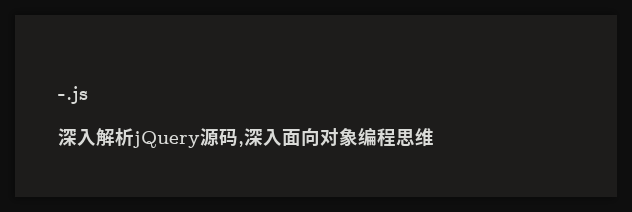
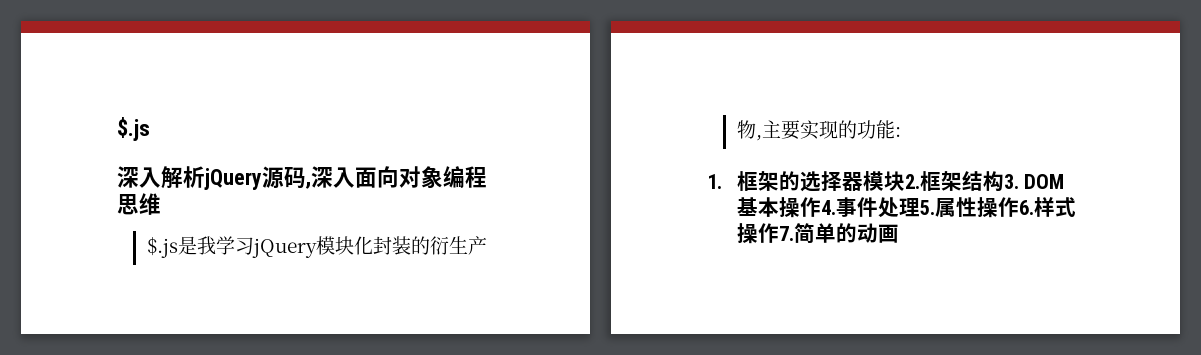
[58,86,88,104] -.js -> [117,117,150,141] $.js
(434, 137) none -> [146,236,487,258] [736,120,901,141] [707,171,1065,192] [736,197,1076,218] [736,223,899,244] // $.js是我学习jQuery模块化封装的衍生产物,主要实现的功能: // 1.框架的选择器模块2.框架结构3. DOM基本操作4.事件处理5.属性操作6.样式操作7.简单的动画

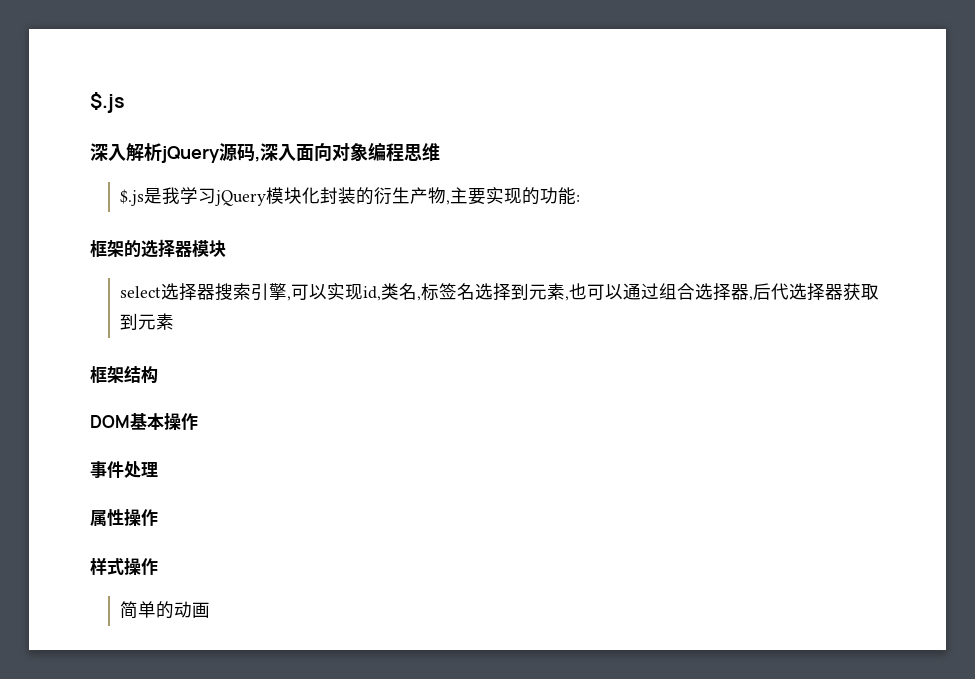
[707,174,722,189] 1. -> (580, 198) none
[904,174,920,189] 2. -> [119,283,879,301] [119,313,174,330] // select选择器搜索引擎,可以实现id,类名,标签名选择到元素,也可以通过组合选择器,后代选择器获取到元素 //
[1003,174,1019,189] 3. -> (158, 374) //
[820,200,836,215] 4. -> (198, 421) //
[919,200,935,215] 5. -> (158, 469) //
[1018,200,1034,215] 6. -> (158, 517) //
[778,226,794,241] 7. -> (158, 566) //

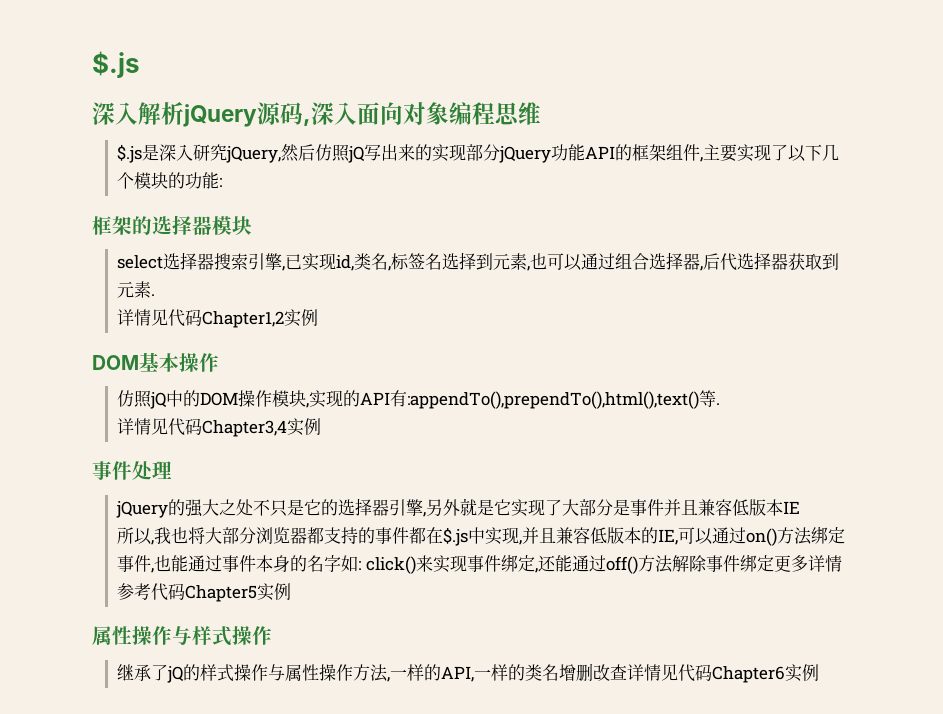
[161,187,522,206] 我学习jQuery模块化封装的衍生产物,主要实现 -> [159,144,840,163] [117,172,169,189] 深入研究jQuery,然后仿照jQ写出来的实现部分jQuery功能API的框架组件,主要实现了以下几个模块
[290,284,327,300] 可以 -> [285,254,303,270] 已
[90,365,158,383] [90,413,198,431] [90,461,158,478] [90,509,158,527] // 框架结构 // DOM基本操作 // 事件处理 // 属性操作 // -> [151,294,156,296] [117,309,319,328] [92,352,219,372] [117,390,721,409] [117,418,322,437] [92,461,172,480] [116,498,801,518] [117,526,846,546] [117,554,842,574] [117,583,292,602] [92,626,192,645] . // 详情见代码Chapter1,2实例 // DOM基本操作 // 仿照jQ中的DOM操作模块,实现的API有:appendTo(),prependTo(),html(),text()等. // 详情见代码Chapter3,4实例 // 事件处理 // jQuery的强大之处不只是它的选择器引擎,另外就是它实现了大部分是事件并且兼容低版本IE // 所以,我也将大部分浏览器都支持的事件都在$.js中实现,并且兼容低版本的IE,可以通过on()方法绑定事件,也能通过事件本身的名字如: click()来实现事件绑定,还能通过off()方法解除事件绑定更多详情参考代码Chapter5实例 // 属性操作与
[119,601,210,619] 简单的动画 -> [117,663,820,683] 继承了jQ的样式操作与属性操作方法,一样的API,一样的类名增删改查详情见代码Chapter6实例

